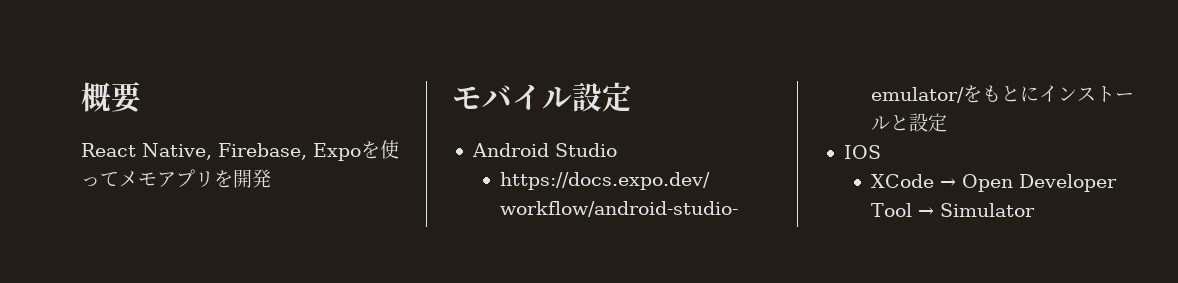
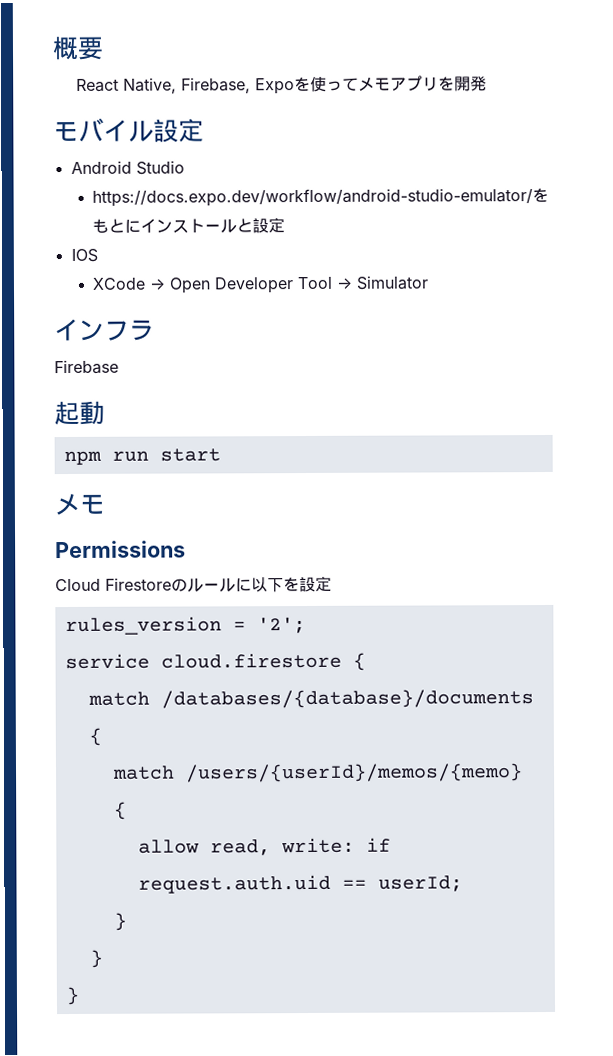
(1035, 210) none -> [54,318,155,342] [54,359,119,375] [54,400,105,426] [63,448,221,466] [54,493,105,516] [55,540,186,559] [55,575,332,593] [64,616,306,636] [64,652,366,671] [87,689,534,709] [88,727,102,746] [111,763,523,783] [113,801,127,820] [137,837,391,856] [137,874,463,894] [113,912,127,931] [89,949,103,968] [65,986,79,1006] // インフラ // Firebase // 起動 // npm run start // メモ // Permissions // Cloud Firestoreのルールに以下を設定 // rules_version = '2'; // service cloud.firestore { // match /databases/{database}/documents { // match /users/{userId}/memos/{memo} { // allow read, write: if request.auth.uid == userId; // } // } // }

